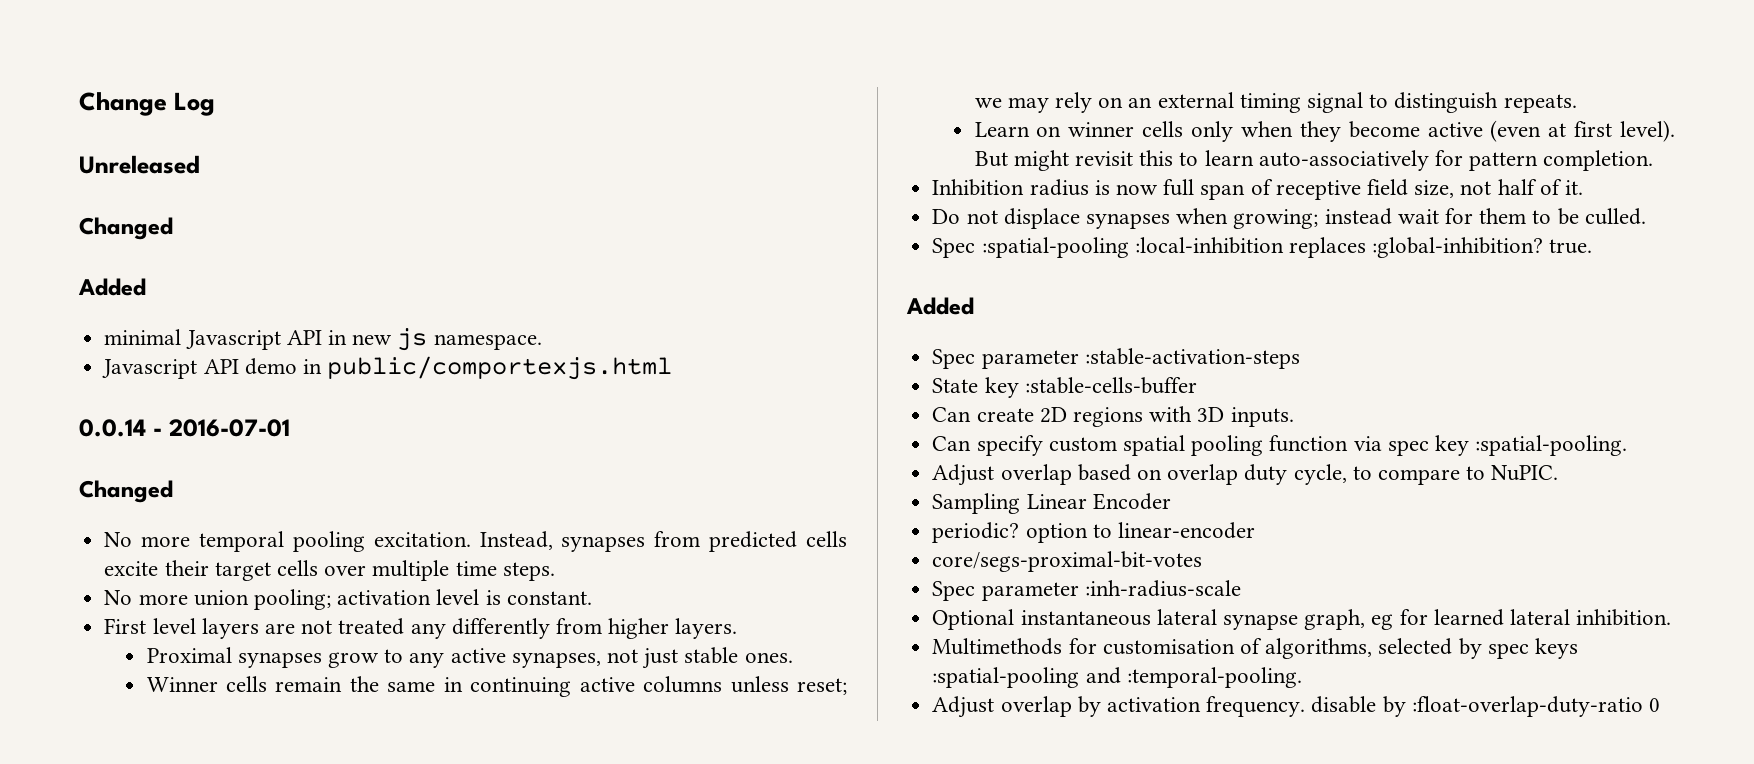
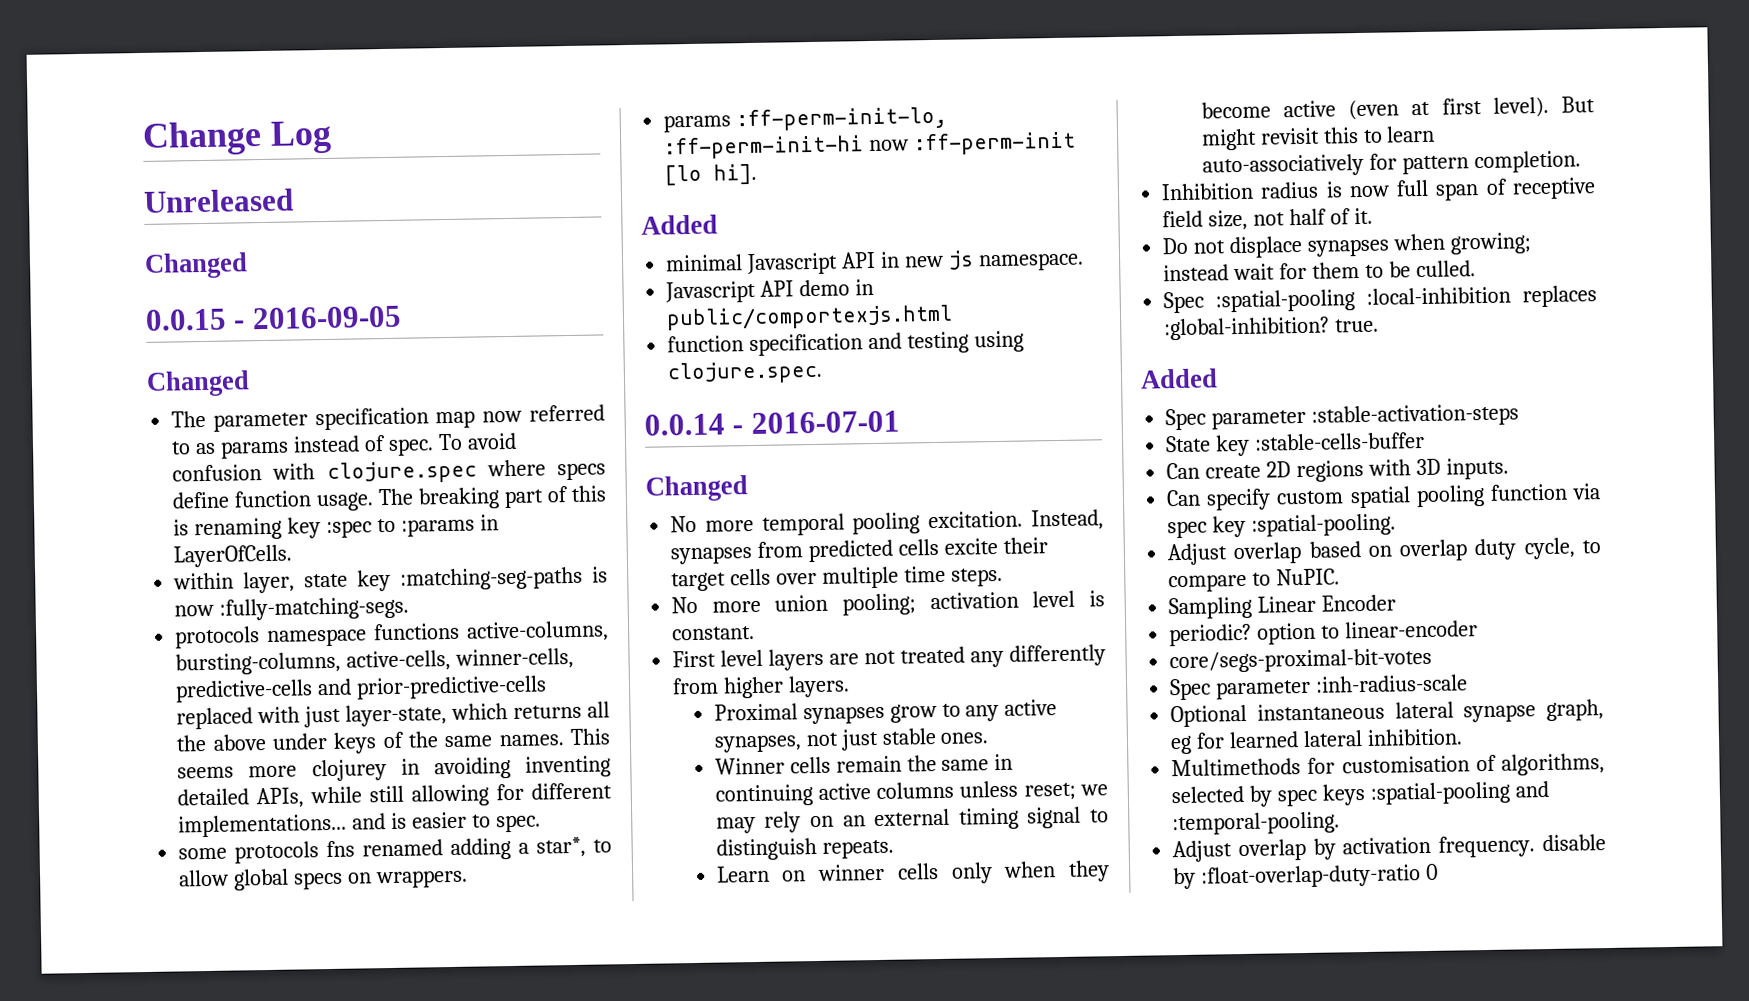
(173, 228) none -> [145,305,402,331] [146,370,250,397] [171,404,605,432] [171,432,517,459] [172,459,606,484] [172,485,607,512] [173,514,499,541] [173,544,293,568] [173,566,608,594] [174,596,410,621] [174,620,609,649] [175,647,575,676] [175,675,548,703] [176,701,611,730] [176,728,611,754] [177,755,611,782] [177,782,613,809] [178,811,541,838] [178,836,613,864] [178,868,468,891] [663,106,948,133] [664,131,1077,160] [664,163,758,186] // 0.0.15 - 2016-09-05 // Changed // The parameter specification map now referred to as params instead of spec. To avoid confusion with clojure.spec where specs define function usage. The breaking part of this is renaming key :spec to :params in LayerOfCells. // within layer, state key :matching-seg-paths is now :fully-matching-segs. // protocols namespace functions active-columns, bursting-columns, active-cells, winner-cells, predictive-cells and prior-predictive-cells replaced with just layer-state, which returns all the above under keys of the same names. This seems more clojurey in avoiding inventing detailed APIs, while still allowing for different implementations... and is easier to spec. // some protocols fns renamed adding a star*, to allow global specs on wrappers. // params :ff-perm-init-lo, :ff-perm-init-hi now :ff-perm-init [lo hi].
(673, 368) none -> [667,330,1024,357] [667,360,824,385] // function specification and testing using clojure.spec.

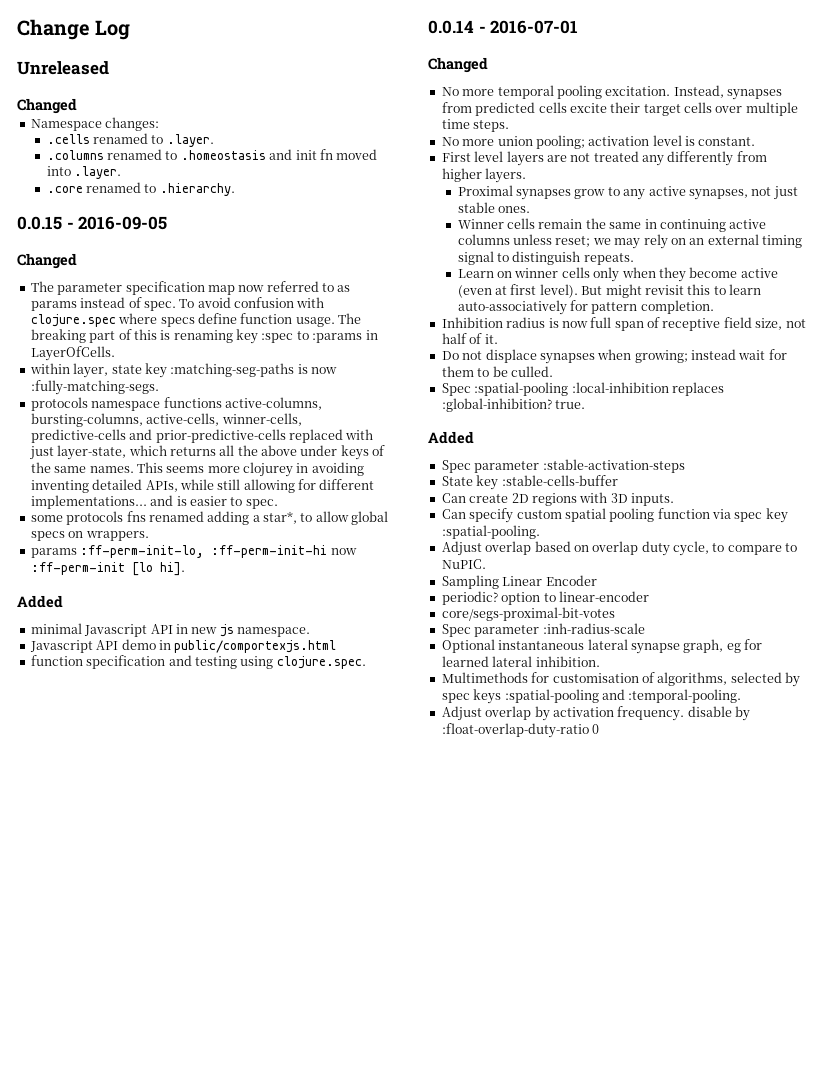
(248, 265) none -> [30,117,160,131] [46,133,214,147] [46,149,378,160] [46,166,122,179] [46,182,235,196] // Namespace changes: // .cells renamed to .layer. // .columns renamed to .homeostasis and init fn moved into .layer. // .core renamed to .hierarchy.

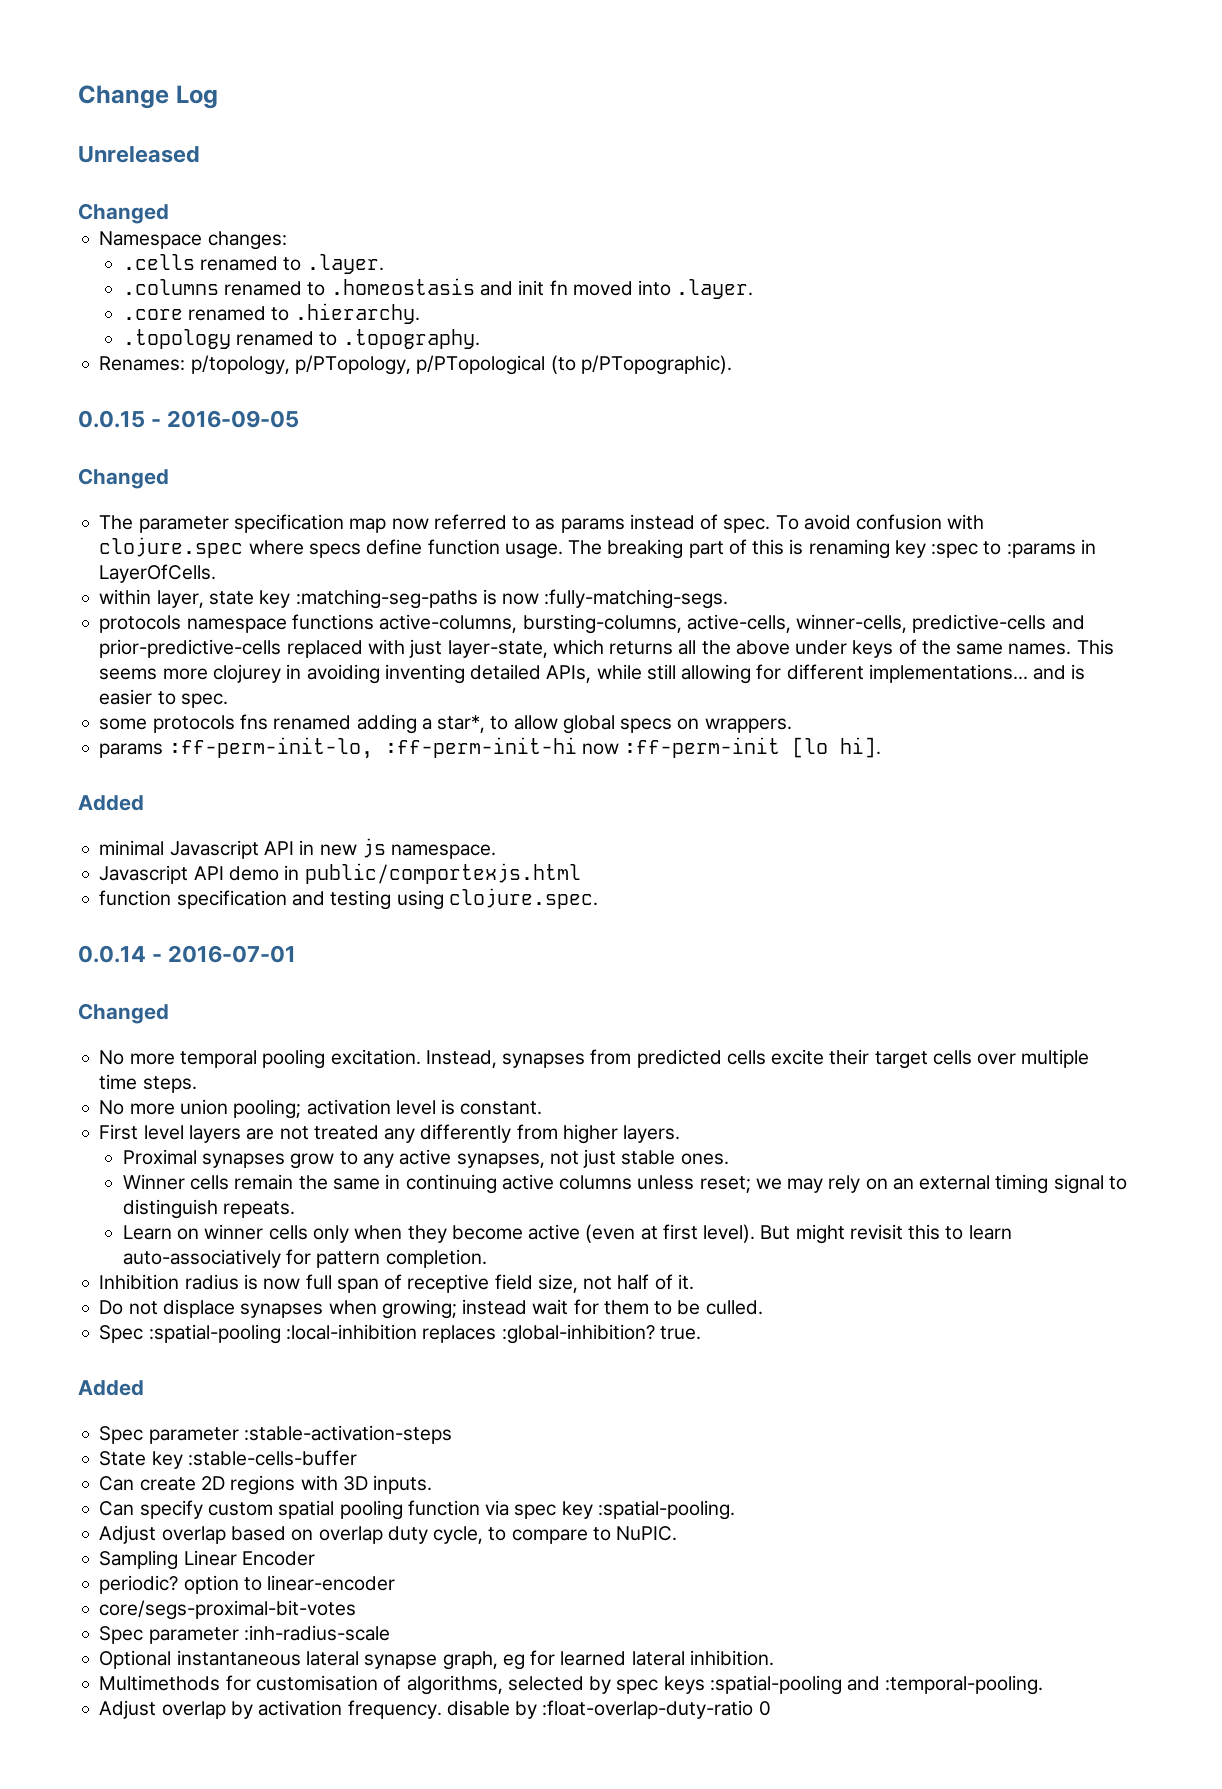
(235, 189) none -> [122,329,480,349] [99,355,732,375] // .topology renamed to .topography. // Renames: p/topology, p/PTopology, p/PTopological (to p/PTopographic).

